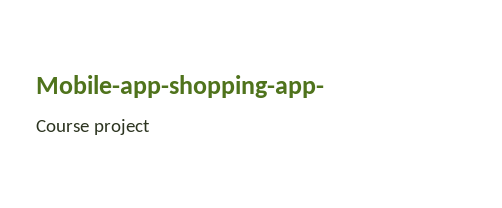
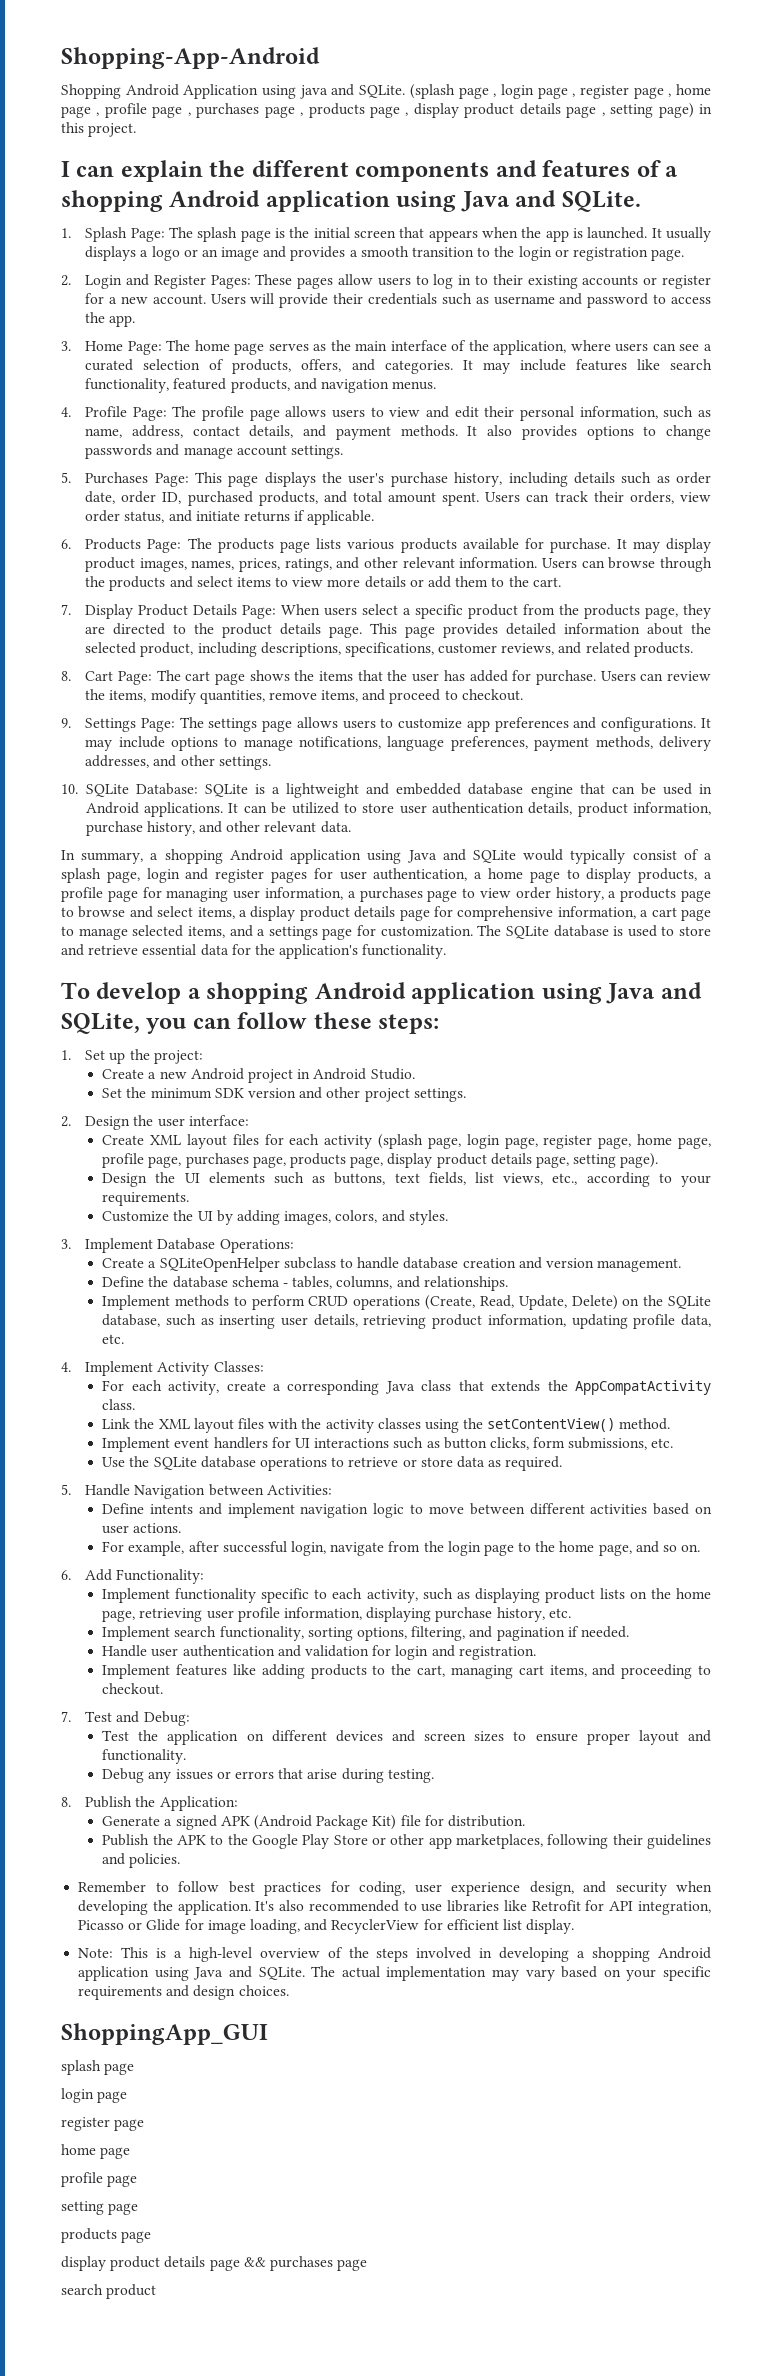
[36,75,324,98] [36,119,150,135] Mobile-app-shopping-app- // Course project -> [61,47,320,69] [61,84,711,99] [61,103,713,118] [61,122,137,137] [61,160,679,182] [61,190,641,212] [61,227,712,242] [85,246,685,261] [61,274,711,289] [85,293,711,308] [85,312,136,327] [61,340,712,355] [85,359,712,374] [85,378,437,393] [61,406,711,421] [85,425,712,440] [85,444,343,459] [61,472,711,487] [85,491,712,506] [85,510,375,525] [61,538,711,553] [85,557,712,572] [85,576,561,591] [61,604,711,619] [85,623,712,638] [85,642,693,657] [61,670,712,685] [85,689,523,704] [61,717,711,732] [85,736,711,751] [85,755,271,770] [61,783,712,798] [85,802,711,817] [85,821,351,836] [61,849,712,864] [61,868,712,883] [61,887,711,902] [61,906,711,921] [61,925,711,940] [61,944,447,959] [61,982,702,1004] [61,1012,440,1034] [61,1049,203,1064] [102,1068,415,1083] [102,1087,466,1102] [61,1115,249,1130] [102,1134,712,1149] [102,1153,659,1168] [102,1172,712,1187] [102,1192,190,1206] [102,1210,448,1225] [61,1238,294,1253] [102,1257,682,1272] [102,1276,508,1291] [102,1295,711,1310] [102,1314,711,1329] [102,1334,125,1344] [61,1361,264,1376] [102,1380,712,1395] [102,1399,136,1410] [102,1418,671,1433] [102,1437,674,1452] [102,1456,563,1471] [61,1484,332,1499] [102,1503,712,1518] [102,1523,182,1534] [102,1541,701,1556] [61,1569,205,1584] [102,1588,711,1603] [102,1607,571,1622] [102,1626,629,1641] [102,1645,536,1660] [102,1664,712,1679] [102,1683,164,1695] [61,1711,190,1726] [102,1730,711,1745] [102,1749,187,1764] [102,1768,434,1783] [61,1796,238,1811] [102,1815,525,1830] [102,1834,712,1849] [102,1853,181,1868] [78,1881,712,1896] [78,1900,711,1915] [78,1919,575,1934] [78,1947,711,1962] [78,1966,711,1981] [78,1985,289,2000] [61,2023,268,2045] [61,2060,135,2075] [61,2088,128,2103] [61,2117,145,2131] [61,2144,131,2159] [61,2172,138,2187] [61,2201,139,2215] [61,2228,152,2243] [61,2256,368,2271] [61,2284,157,2299] Shopping-App-Android // Shopping Android Application using java and SQLite. (splash page , login page , register page , home page , profile page , purchases page , products page , display product details page , setting page) in this project. // I can explain the different components and features of a shopping Android application using Java and SQLite. // 1. Splash Page: The splash page is the initial screen that appears when the app is launched. It usually displays a logo or an image and provides a smooth transition to the login or registration page. // 2. Login and Register Pages: These pages allow users to log in to their existing accounts or register for a new account. Users will provide their credentials such as username and password to access the app. // 3. Home Page: The home page serves as the main interface of the application, where users can see a curated selection of products, offers, and categories. It may include features like search functionality, featured products, and navigation menus. // 4. Profile Page: The profile page allows users to view and edit their personal information, such as name, address, contact details, and payment methods. It also provides options to change passwords and manage account settings. // 5. Purchases Page: This page displays the user's purchase history, including details such as order date, order ID, purchased products, and total amount spent. Users can track their orders, view order status, and initiate returns if applicable. // 6. Products Page: The products page lists various products available for purchase. It may display product images, names, prices, ratings, and other relevant information. Users can browse through the products and select items to view more details or add them to the cart. // 7. Display Product Details Page: When users select a specific product from the products page, they are directed to the product details page. This page provides detailed information about the selected product, including descriptions, specifications, customer reviews, and related products. // 8. Cart Page: The cart page shows the items that the user has added for purchase. Users can review the items, modify quantities, remove items, and proceed to checkout. // 9. Settings Page: The settings page allows users to customize app preferences and configurations. It may include options to manage notifications, language preferences, payment methods, delivery addresses, and other settings. // 10. SQLite Database: SQLite is a lightweight and embedded database engine that can be used in Android applications. It can be utilized to store user authentication details, product information, purchase history, and other relevant data. // In summary, a shopping Android application using Java and SQLite would typically consist of a splash page, login and register pages for user authentication, a home page to display products, a profile page for managing user information, a purchases page to view order history, a products page to browse and select items, a display product details page for comprehensive information, a cart page to manage selected items, and a settings page for customization. The SQLite database is used to store and retrieve essential data for the application's functionality. // To develop a shopping Android application using Java and SQLite, you can follow these steps: // 1. Set up the project: // Create a new Android project in Android Studio. // Set the minimum SDK version and other project settings. // 2. Design the user interface: // Create XML layout files for each activity (splash page, login page, register page, home page, profile page, purchases page, products page, display product details page, setting page). // Design the UI elements such as buttons, text fields, list views, etc., according to your requirements. // Customize the UI by adding images, colors, and styles. // 3. Implement Database Operations: // Create a SQLiteOpenHelper subclass to handle database creation and version management. // Define the database schema - tables, columns, and relationships. // Implement methods to perform CRUD operations (Create, Read, Update, Delete) on the SQLite database, such as inserting user details, retrieving product information, updating profile data, etc. // 4. Implement Activity Classes: // For each activity, create a corresponding Java class that extends the AppCompatActivity class. // Link the XML layout files with the activity classes using the setContentView() method. // Implement event handlers for UI interactions such as button clicks, form submissions, etc. // Use the SQLite database operations to retrieve or store data as required. // 5. Handle Navigation between Activities: // Define intents and implement navigation logic to move between different activities based on user actions. // For example, after successful login, navigate from the login page to the home page, and so on. // 6. Add Functionality: // Implement functionality specific to each activity, such as displaying product lists on the home page, retrieving user profile information, displaying purchase history, etc. // Implement search functionality, sorting options, filtering, and pagination if needed. // Handle user authentication and validation for login and registration. // Implement features like adding products to the cart, managing cart items, and proceeding to checkout. // 7. Test and Debug: // Test the application on different devices and screen sizes to ensure proper layout and functionality. // Debug any issues or errors that arise during testing. // 8. Publish the Application: // Generate a signed APK (Android Package Kit) file for distribution. // Publish the APK to the Google Play Store or other app marketplaces, following their guidelines and policies. // Remember to follow best practices for coding, user experience design, and security when developing the application. It's also recommended to use libraries like Retrofit for API integration, Picasso or Glide for image loading, and RecyclerView for efficient list display. // Note: This is a high-level overview of the steps involved in developing a shopping Android application using Java and SQLite. The actual implementation may vary based on your specific requirements and design choices. // ShoppingApp_GUI // splash page // login page // register page // home page // profile page // setting page // products page // display product details page && purchases page // search product

